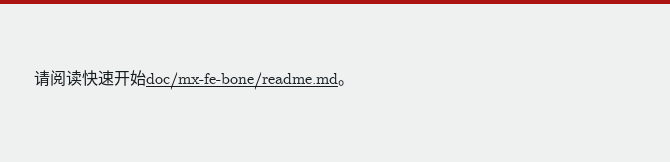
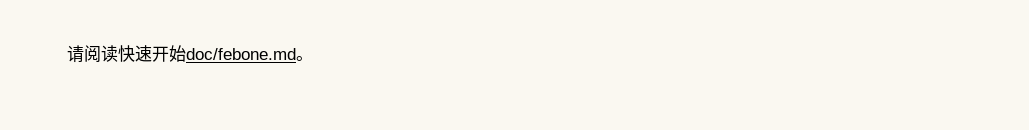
[146,72,338,90] doc/mx-fe-bone/readme.md -> [186,48,296,60] doc/febone.md

